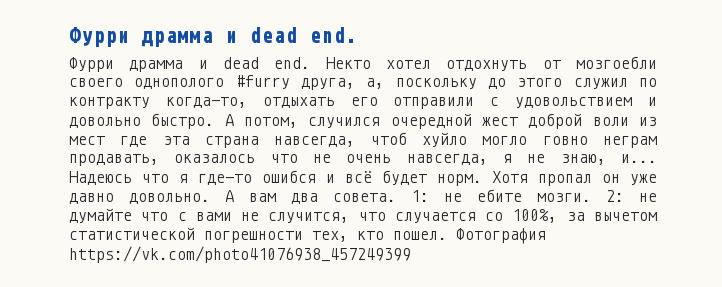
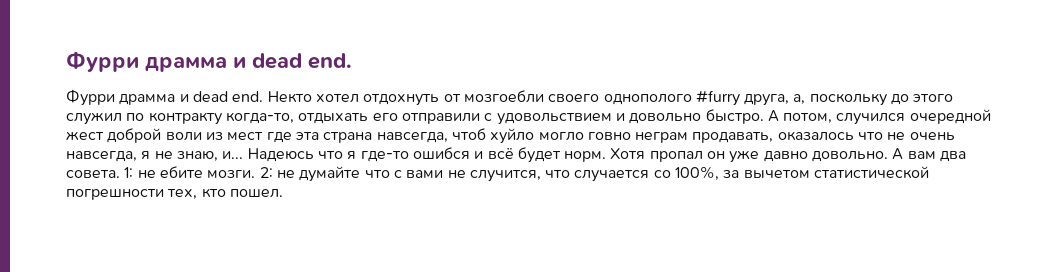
[456,228,546,244] [69,246,411,263] Фотография https://vk.com/photo41076938_457249399 -> (283, 193) none

